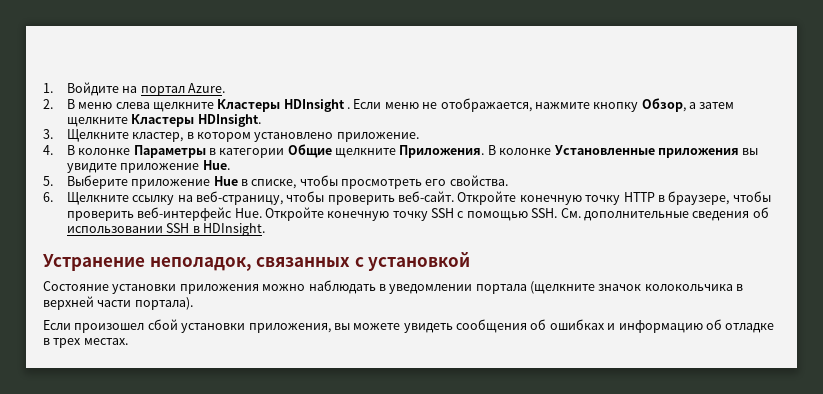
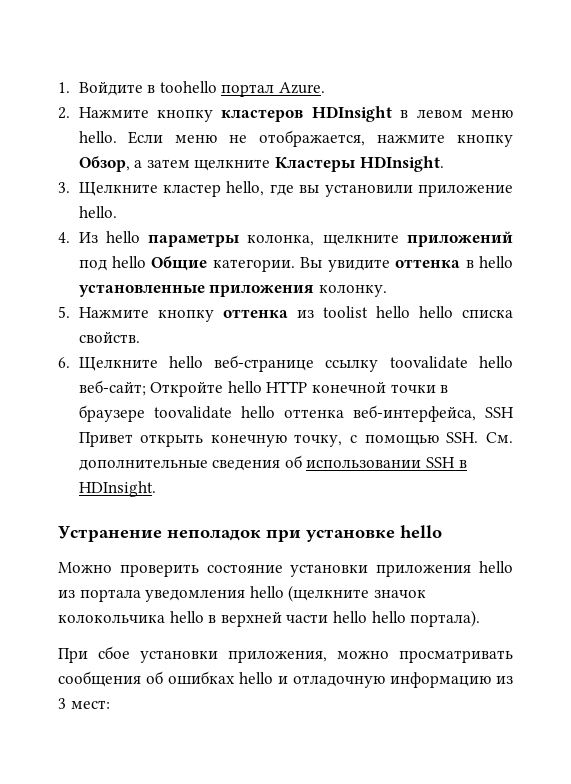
[122,86,138,93] на -> [147,81,217,93] в toohello
[66,99,351,112] В меню слева щелкните Кластеры HDInsight . -> [78,106,513,122] [78,131,117,143] Нажмите кнопку кластеров HDInsight в левом меню hello.
[132,132,419,142] [43,144,759,158] [66,160,230,173] [43,175,508,189] [43,191,771,205] [66,207,455,221] кластер, в котором установлено приложение. // 4. В колонке Параметры в категории Общие щелкните Приложения. В колонке Установленные приложения вы увидите приложение Hue. // 5. Выберите приложение Hue в списке, чтобы просмотреть его свойства. // 6. Щелкните ссылку на веб-страницу, чтобы проверить веб-сайт. Откройте конечную точку HTTP в браузере, чтобы проверить веб-интерфейс Hue. Откройте конечную точку SSH -> [162,181,513,197] [78,206,117,218] [58,231,513,247] [78,256,513,272] [78,284,387,297] [58,306,513,322] [78,331,140,343] [58,355,513,372] [78,380,449,397] [78,405,514,422] [78,432,343,447] кластер hello, где вы установили приложение hello. // 4. Из hello параметры колонка, щелкните приложений под hello Общие категории. Вы увидите оттенка в hello установленные приложения колонку. // 5. Нажмите кнопку оттенка из toolist hello hello списка свойств. // 6. Щелкните hello веб-странице ссылку toovalidate hello веб-сайт; Откройте hello HTTP конечной точки в браузере toovalidate hello оттенка веб-интерфейса, SSH Привет открыть конечную точку,
[149,252,471,271] [43,280,527,294] неполадок, связанных с установкой // Состояние установки приложения можно наблюдать в уведомлении портала -> [167,525,442,542] [58,561,513,577] [58,586,284,602] неполадок при установке hello // Можно проверить состояние установки приложения hello из портала уведомления hello
(733, 287) none -> [169,611,204,623] hello
(132, 303) none -> [332,611,406,623] hello hello
[43,319,775,333] [43,338,128,348] Если произошел сбой установки приложения, вы можете увидеть сообщения об ошибках и информацию об отладке в трех местах. -> [58,646,513,663] [58,671,513,688] [58,698,110,709] При сбое установки приложения, можно просматривать сообщения об ошибках hello и отладочную информацию из 3 мест:

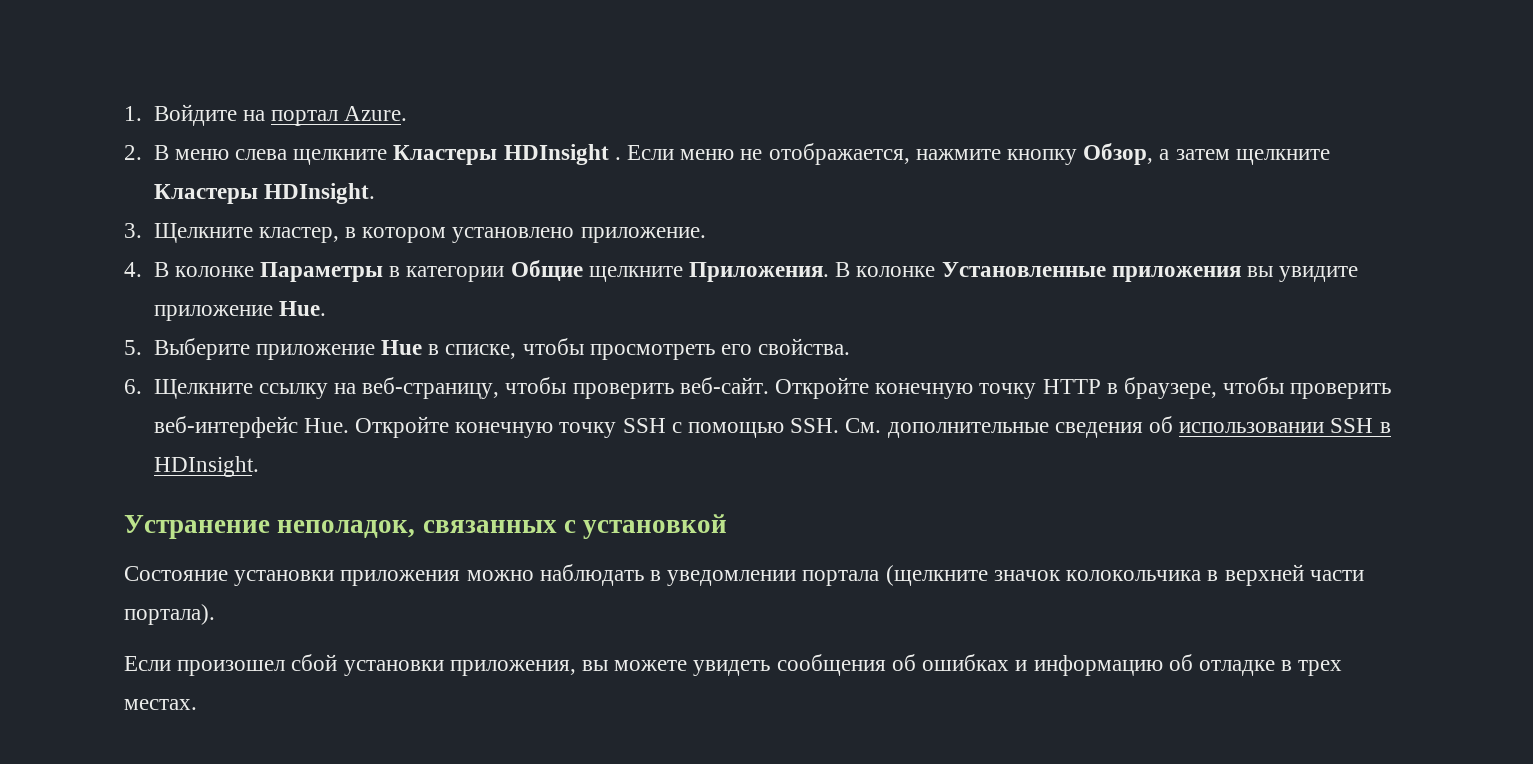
[147,81,217,93] в toohello -> [242,110,265,121] на
[78,106,513,122] [78,131,117,143] Нажмите кнопку кластеров HDInsight в левом меню hello. -> [153,144,621,165] В меню слева щелкните Кластеры HDInsight .
[162,181,513,197] [78,206,117,218] [58,231,513,247] [78,256,513,272] [78,284,387,297] [58,306,513,322] [78,331,140,343] [58,355,513,372] [78,380,449,397] [78,405,514,422] [78,432,343,447] кластер hello, где вы установили приложение hello. // 4. Из hello параметры колонка, щелкните приложений под hello Общие категории. Вы увидите оттенка в hello установленные приложения колонку. // 5. Нажмите кнопку оттенка из toolist hello hello списка свойств. // 6. Щелкните hello веб-странице ссылку toovalidate hello веб-сайт; Откройте hello HTTP конечной точки в браузере toovalidate hello оттенка веб-интерфейса, SSH Привет открыть конечную точку, -> [258,227,706,243] [124,260,1359,282] [153,301,326,321] [124,338,851,360] [124,377,1392,399] [153,416,666,438] кластер, в котором установлено приложение. // 4. В колонке Параметры в категории Общие щелкните Приложения. В колонке Установленные приложения вы увидите приложение Hue. // 5. Выберите приложение Hue в списке, чтобы просмотреть его свойства. // 6. Щелкните ссылку на веб-страницу, чтобы проверить веб-сайт. Откройте конечную точку HTTP в браузере, чтобы проверить веб-интерфейс Hue. Откройте конечную точку SSH
[167,525,442,542] [58,561,513,577] [58,586,284,602] неполадок при установке hello // Можно проверить состояние установки приложения hello из портала уведомления hello -> [277,514,728,539] [124,564,880,586] неполадок, связанных с установкой // Состояние установки приложения можно наблюдать в уведомлении портала
[169,611,204,623] hello -> (1202, 575) none
[332,611,406,623] hello hello -> (1364, 575) none
[58,646,513,663] [58,671,513,688] [58,698,110,709] При сбое установки приложения, можно просматривать сообщения об ошибках hello и отладочную информацию из 3 мест: -> [124,654,1343,676] [124,699,197,710] Если произошел сбой установки приложения, вы можете увидеть сообщения об ошибках и информацию об отладке в трех местах.

